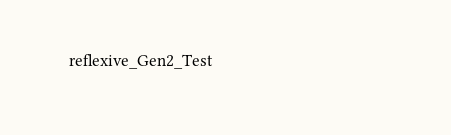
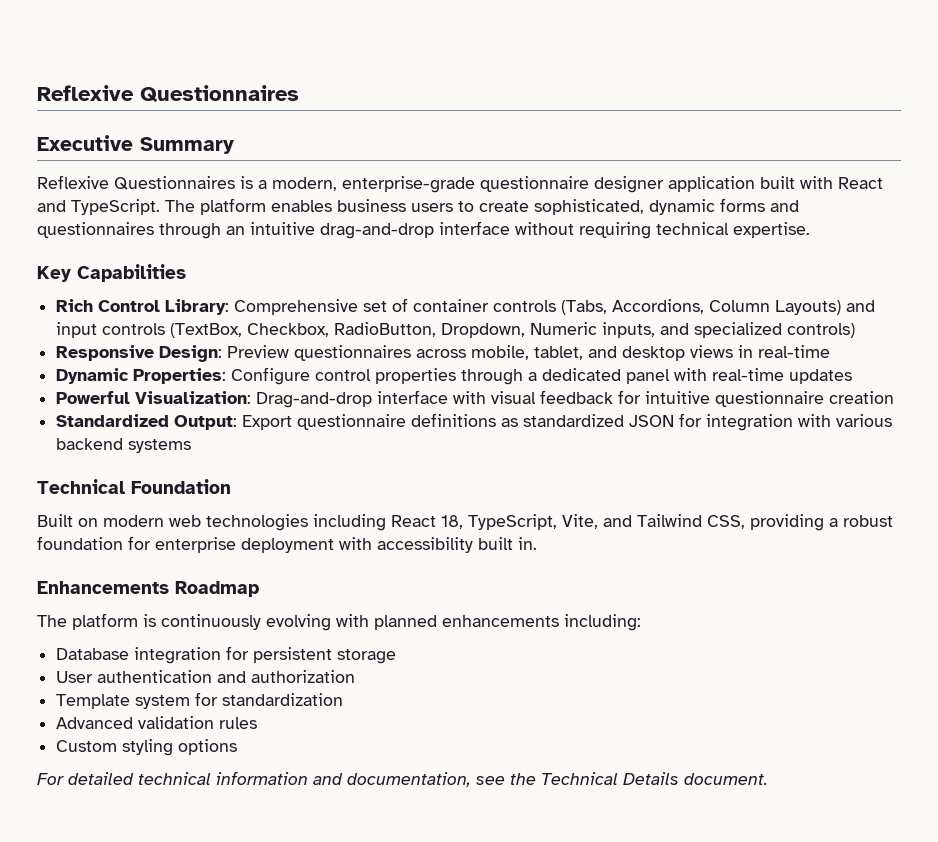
[69,54,213,69] reflexive_Gen2_Test -> [37,85,299,103] [37,135,234,154] [37,175,883,193] [37,198,799,215] [37,221,810,239] [37,264,186,282] [56,298,876,315] [56,322,856,338] [56,345,831,362] [56,367,853,385] [56,390,895,408] [56,413,893,431] [56,438,192,453] [37,479,231,494] [37,514,893,531] [37,536,537,553] [37,581,259,597] [37,613,641,631] [56,646,397,664] [56,670,356,683] [56,692,344,709] [56,716,258,729] [56,739,238,756] [37,771,768,787] Reflexive Questionnaires // Executive Summary // Reflexive Questionnaires is a modern, enterprise-grade questionnaire designer application built with React and TypeScript. The platform enables business users to create sophisticated, dynamic forms and questionnaires through an intuitive drag-and-drop interface without requiring technical expertise. // Key Capabilities // Rich Control Library: Comprehensive set of container controls (Tabs, Accordions, Column Layouts) and input controls (TextBox, Checkbox, RadioButton, Dropdown, Numeric inputs, and specialized controls) // Responsive Design: Preview questionnaires across mobile, tablet, and desktop views in real-time // Dynamic Properties: Configure control properties through a dedicated panel with real-time updates // Powerful Visualization: Drag-and-drop interface with visual feedback for intuitive questionnaire creation // Standardized Output: Export questionnaire definitions as standardized JSON for integration with various backend systems // Technical Foundation // Built on modern web technologies including React 18, TypeScript, Vite, and Tailwind CSS, providing a robust foundation for enterprise deployment with accessibility built in. // Enhancements Roadmap // The platform is continuously evolving with planned enhancements including: // Database integration for persistent storage // User authentication and authorization // Template system for standardization // Advanced validation rules // Custom styling options // For detailed technical information and documentation, see the Technical Details document.

